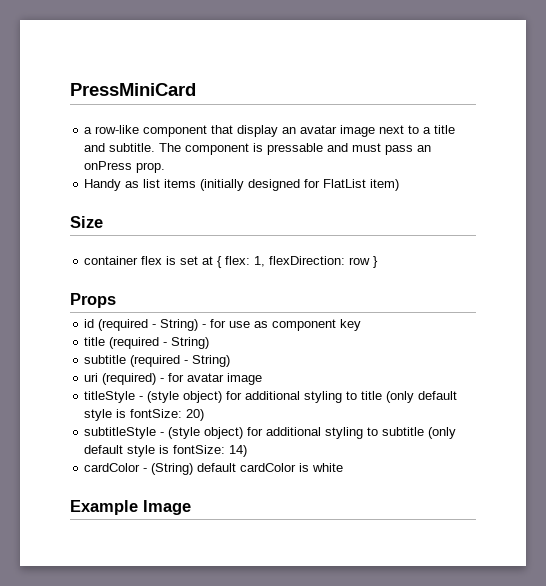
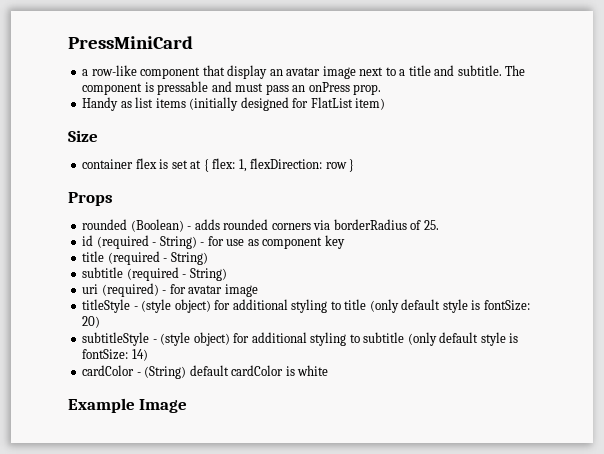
(116, 300) none -> [82,219,439,232] // rounded (Boolean) - adds rounded corners via borderRadius of 25.

